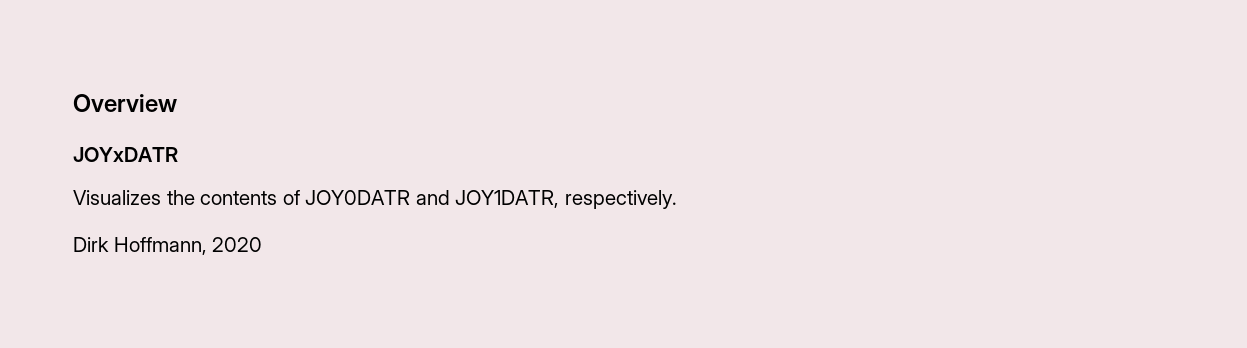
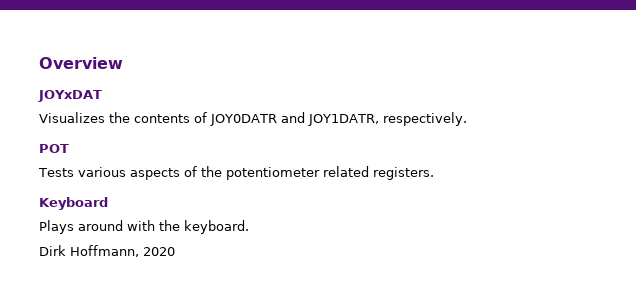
[73,147,178,162] JOYxDATR -> [38,90,102,102] JOYxDAT
(677, 199) none -> [39,144,69,153] [38,166,434,180] [39,197,108,210] [39,220,249,234] // POT // Tests various aspects of the potentiometer related registers. // Keyboard // Plays around with the keyboard.

